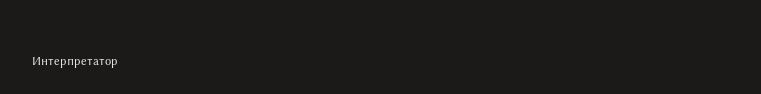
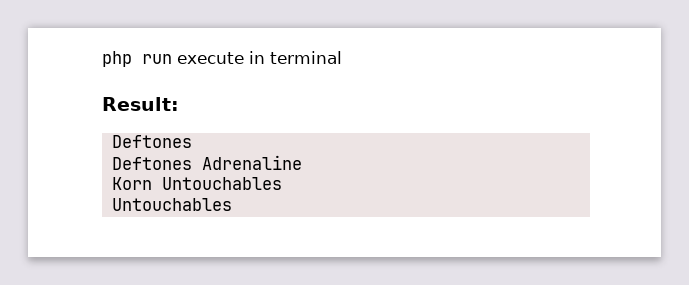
[32,57,118,68] Интерпретатор -> [102,51,342,67] [102,97,179,111] [111,135,192,148] [111,155,302,170] [111,177,282,190] [111,198,232,211] php run execute in terminal // Result: // Deftones // Deftones Adrenaline // Korn Untouchables // Untouchables

